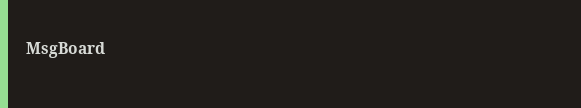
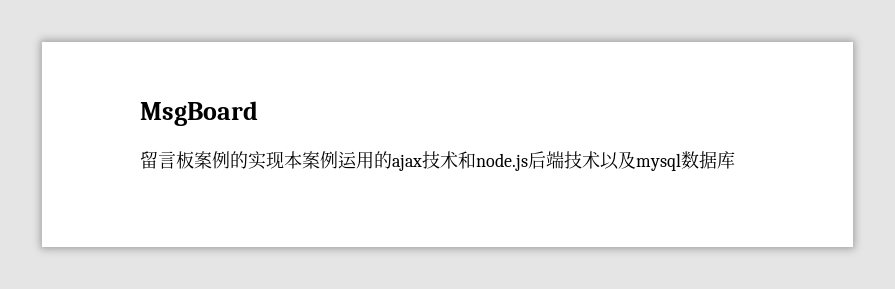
(105, 50) none -> [140,151,735,171] // 留言板案例的实现本案例运用的ajax技术和node.js后端技术以及mysql数据库

